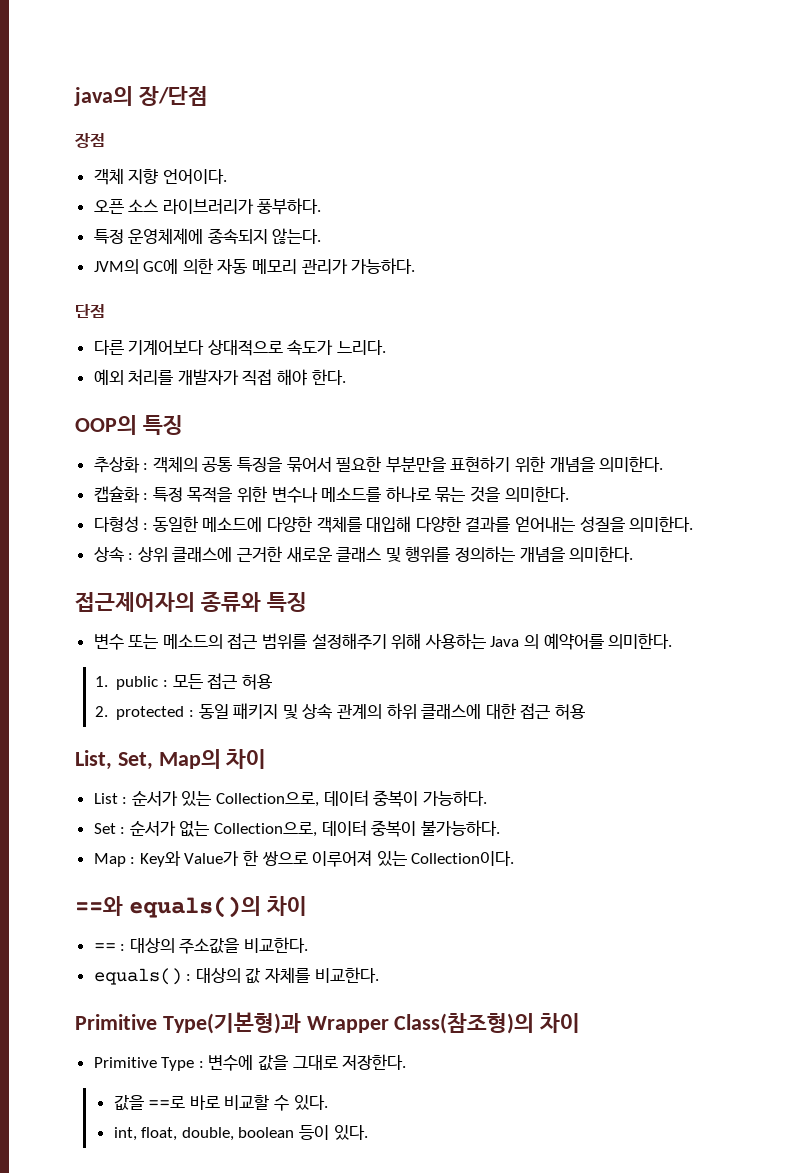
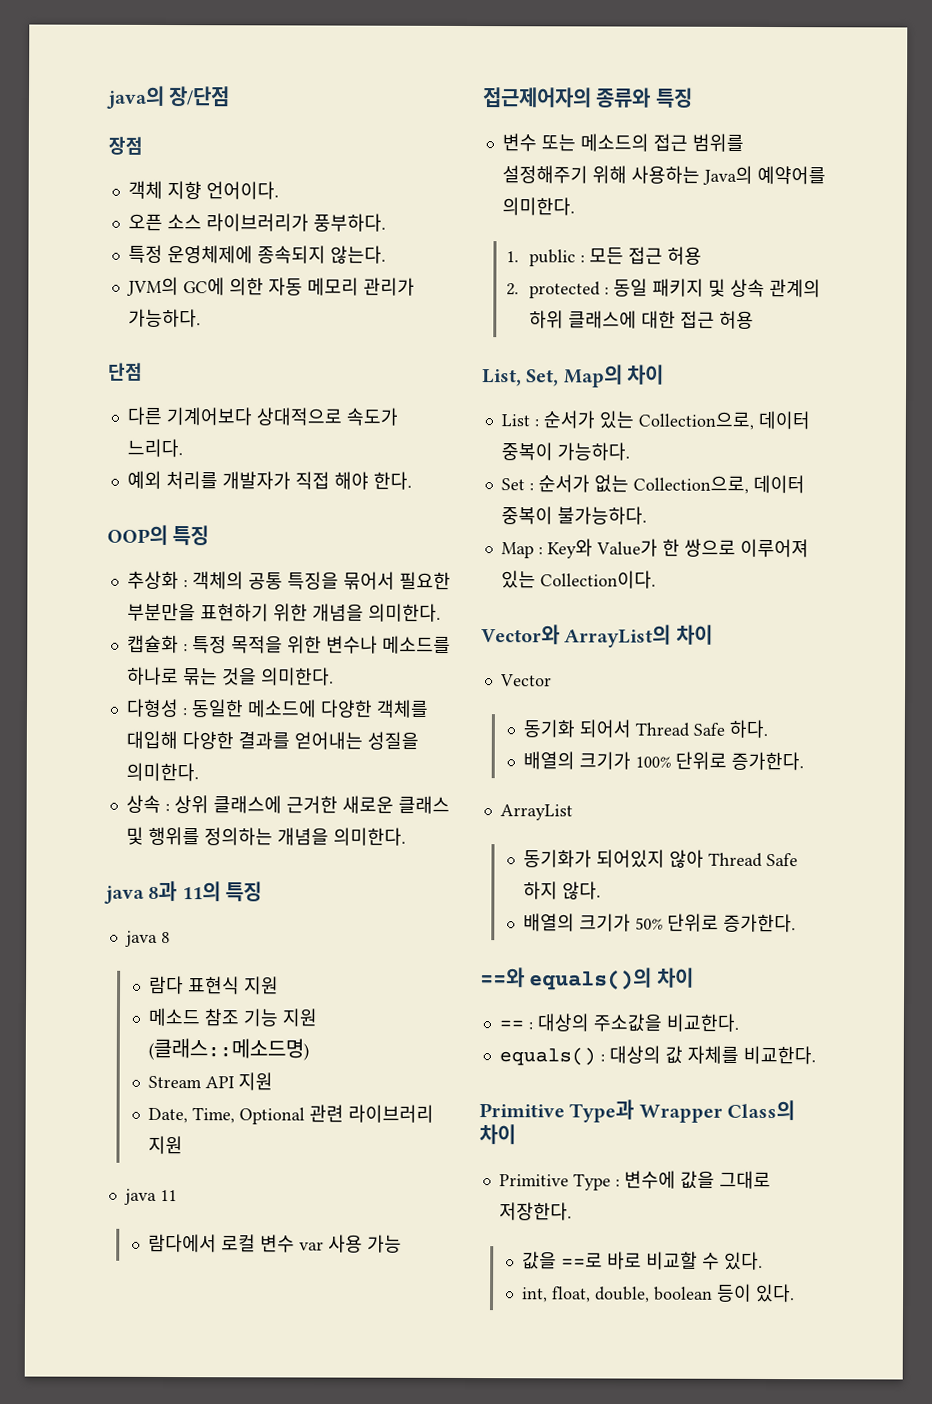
(634, 554) none -> [104,880,263,904] [124,930,170,947] [149,975,280,995] [148,1007,318,1027] [148,1037,310,1061] [148,1072,274,1091] [148,1104,435,1125] [148,1135,184,1155] [123,1188,177,1205] [148,1233,403,1253] // java 8과 11의 특징 // java 8 // 람다 표현식 지원 // 메소드 참조 기능 지원 (클래스::메소드명) // Stream API 지원 // Date, Time, Optional 관련 라이브러리 지원 // java 11 // 람다에서 로컬 변수 var 사용 가능
[490,634,540,649] Java 의 -> [701,165,753,185] Java의
(515, 858) none -> [481,624,713,648] [499,674,552,687] [523,719,769,739] [523,751,805,771] [499,804,573,821] [523,849,799,868] [523,881,602,900] [523,913,797,933] // Vector와 ArrayList의 차이 // Vector // 동기화 되어서 Thread Safe 하다. // 배열의 크기가 100% 단위로 증가한다. // ArrayList // 동기화가 되어있지 않아 Thread Safe 하지 않다. // 배열의 크기가 50% 단위로 증가한다.
[162,1012,535,1034] Type(기본형)과 Wrapper Class(참조형)의 -> [569,1099,796,1123] Type과 Wrapper Class의

